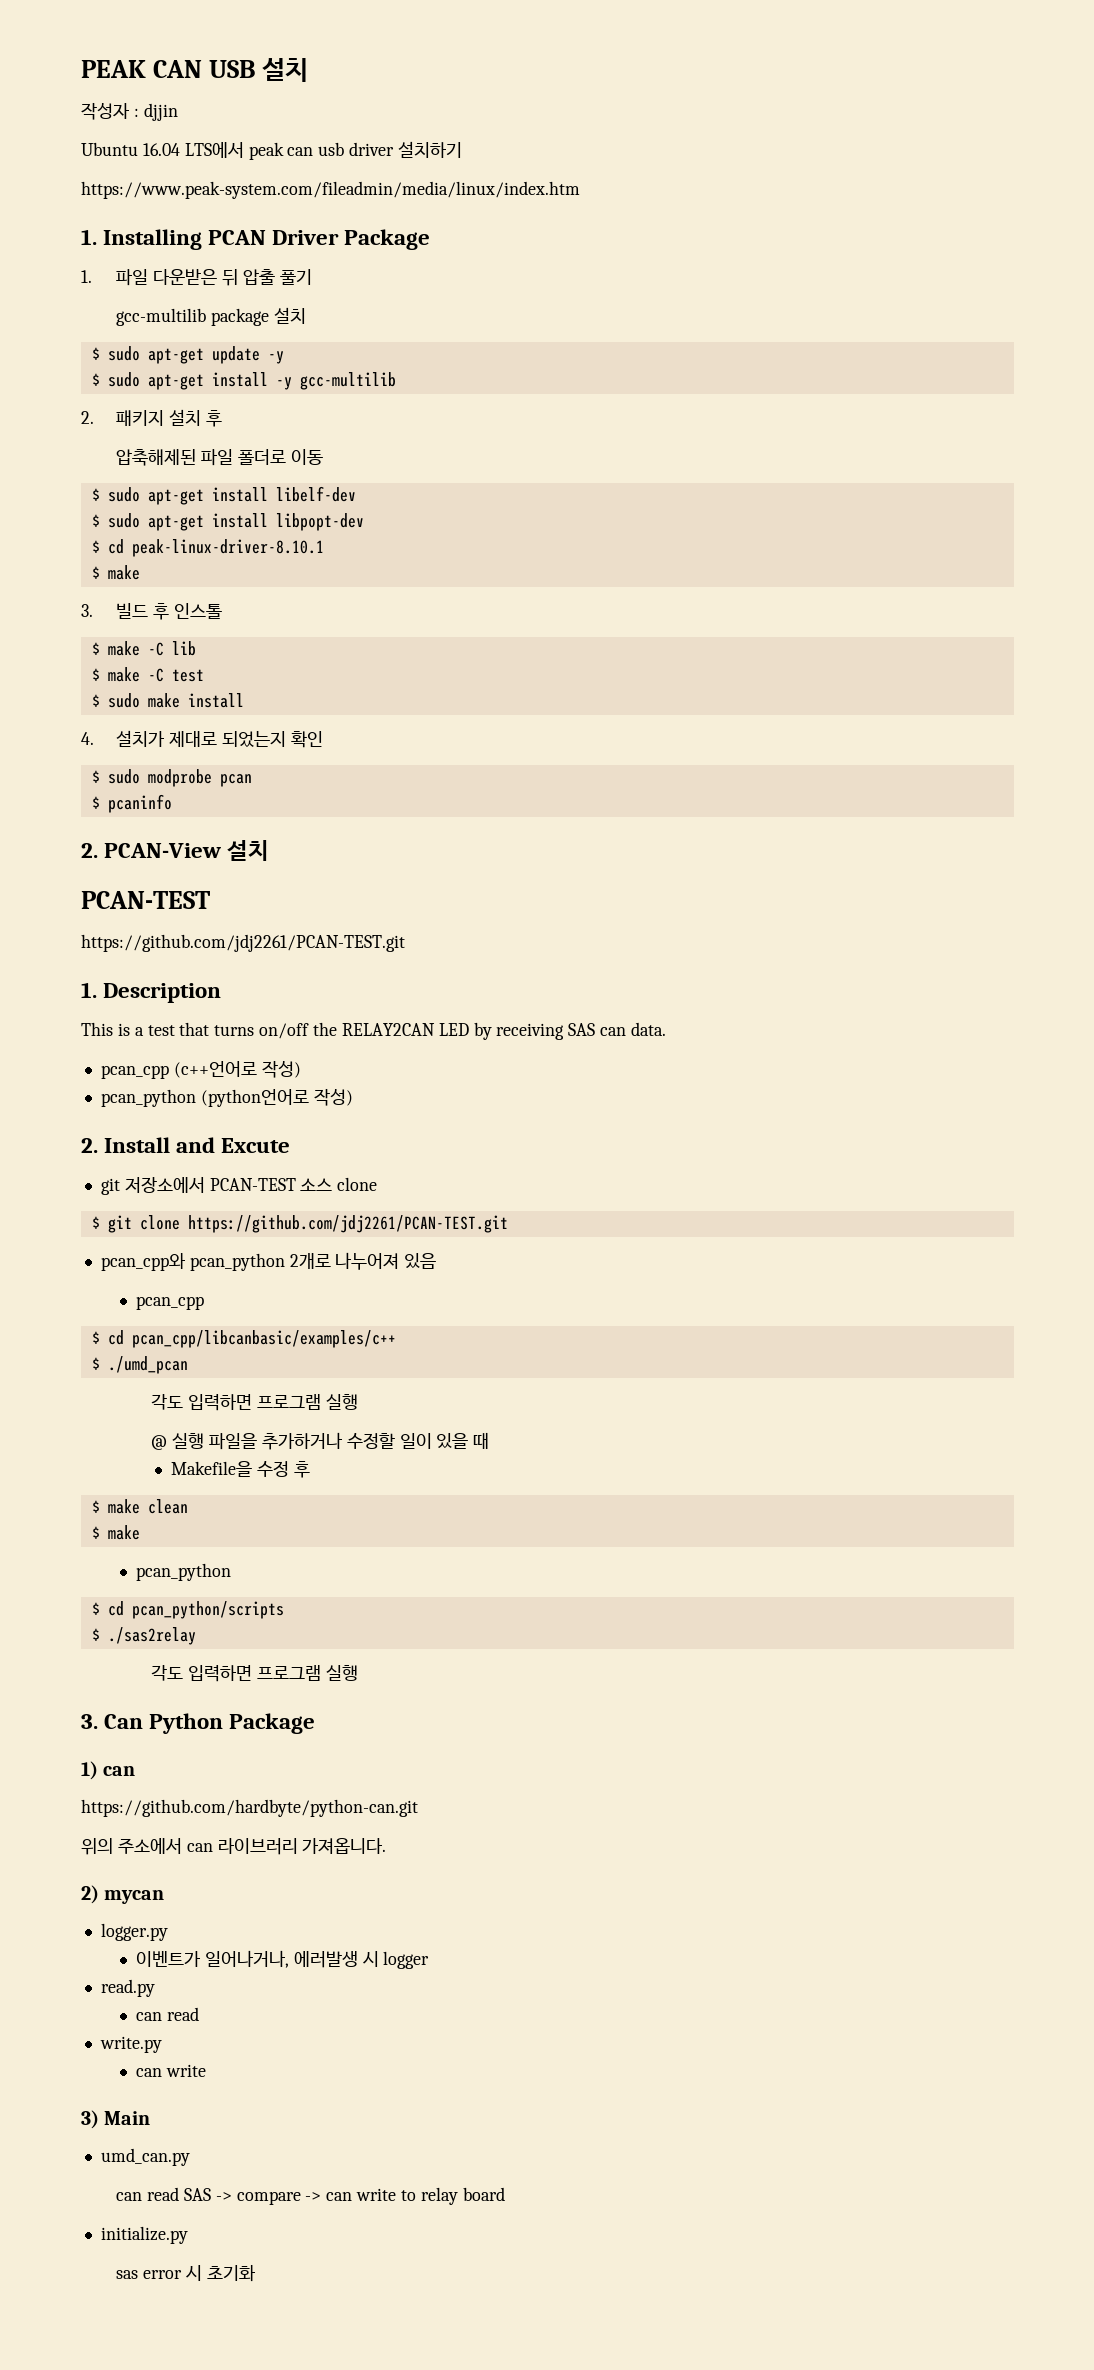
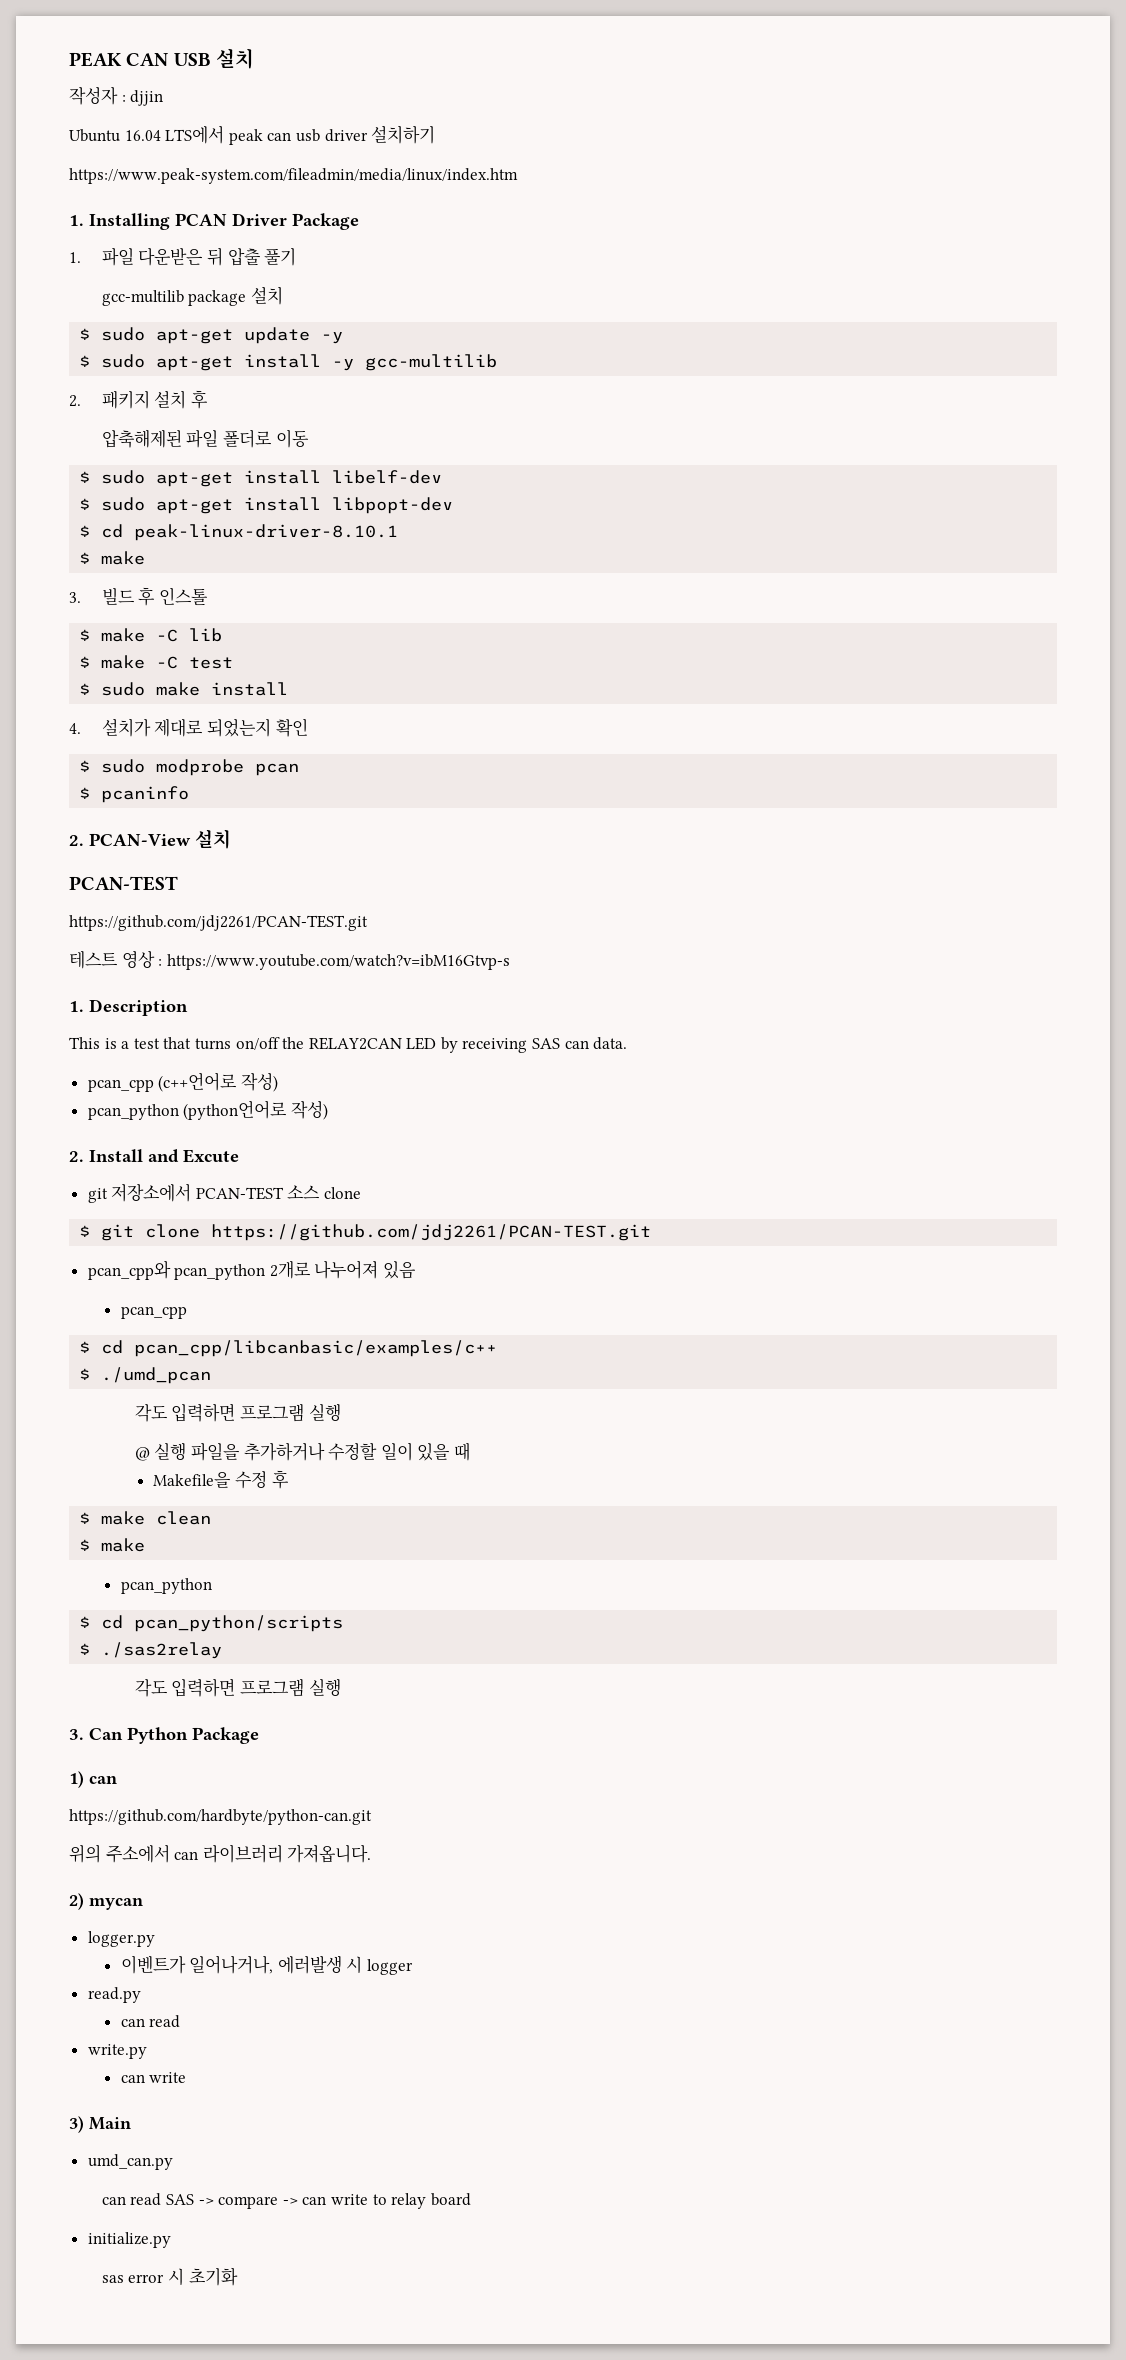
(405, 943) none -> [69,950,510,970] // 테스트 영상 : https://www.youtube.com/watch?v=ibM16Gtvp-s

